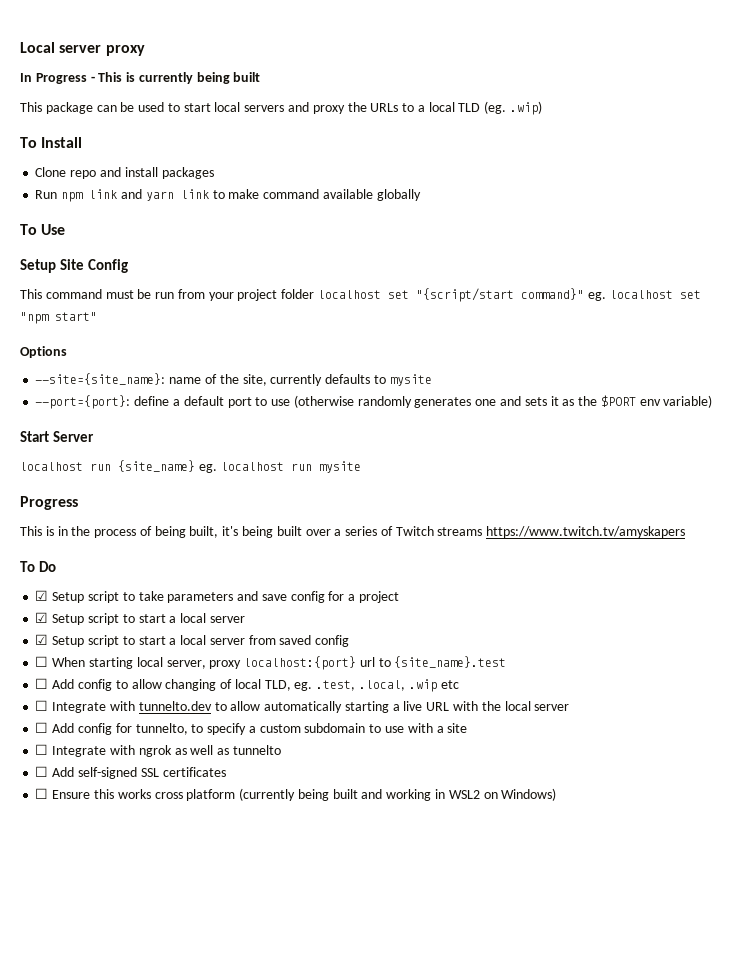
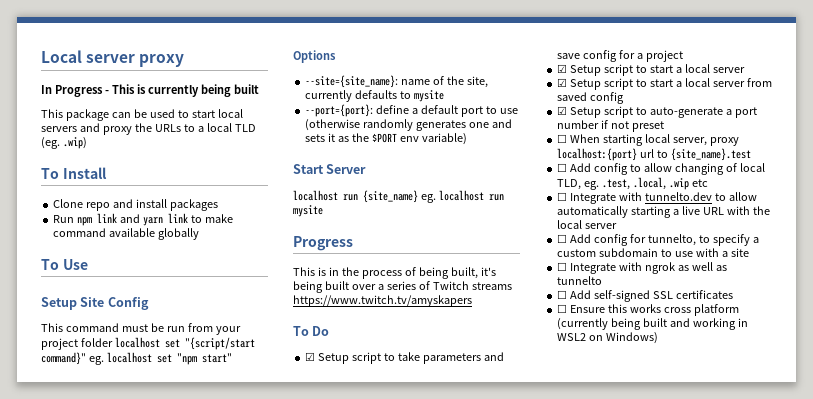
(350, 641) none -> [557,106,757,118] [557,120,665,132] // ☑ Setup script to auto-generate a port number if not preset

